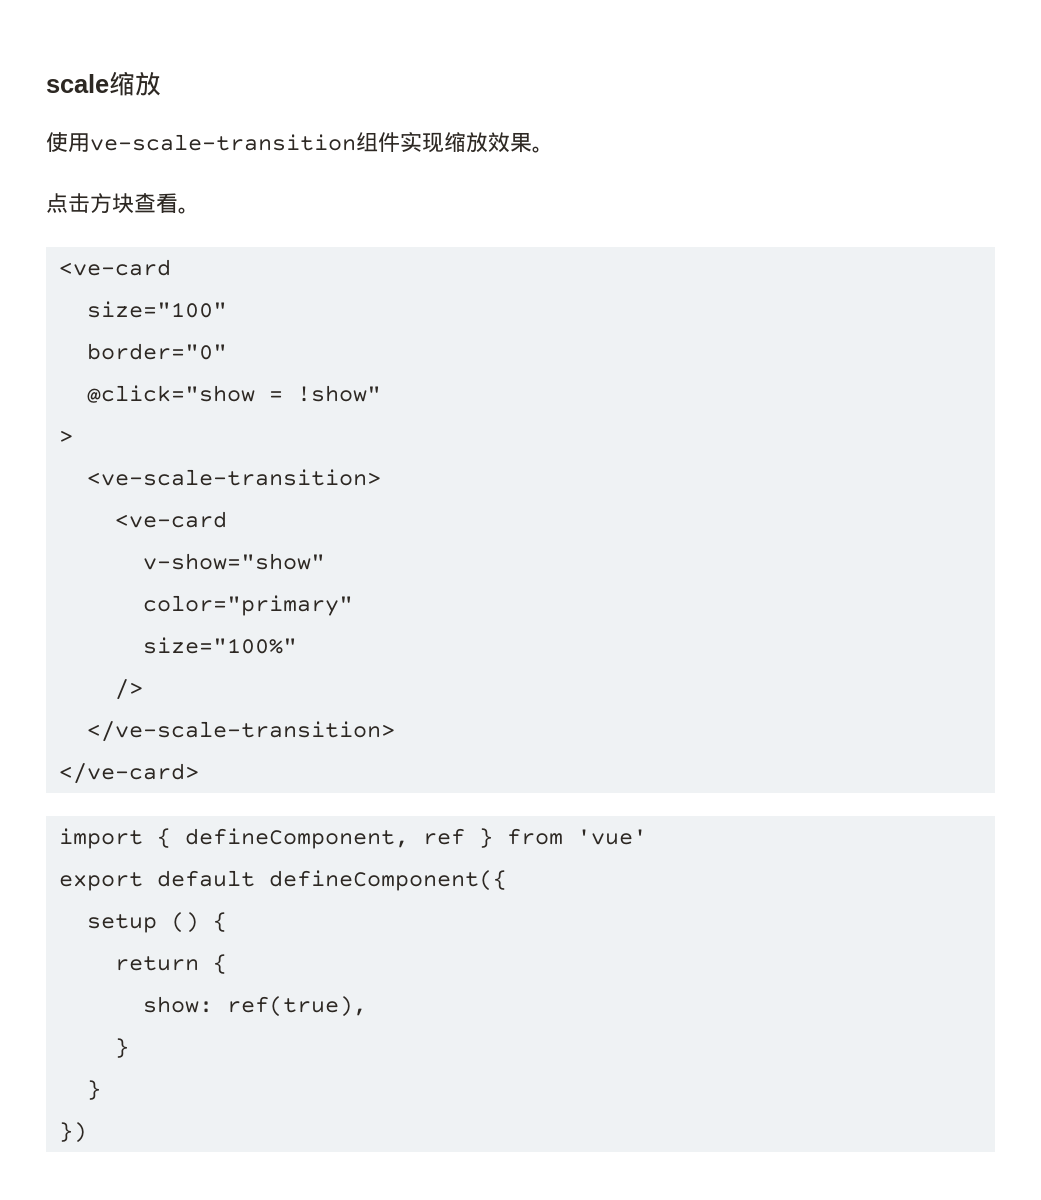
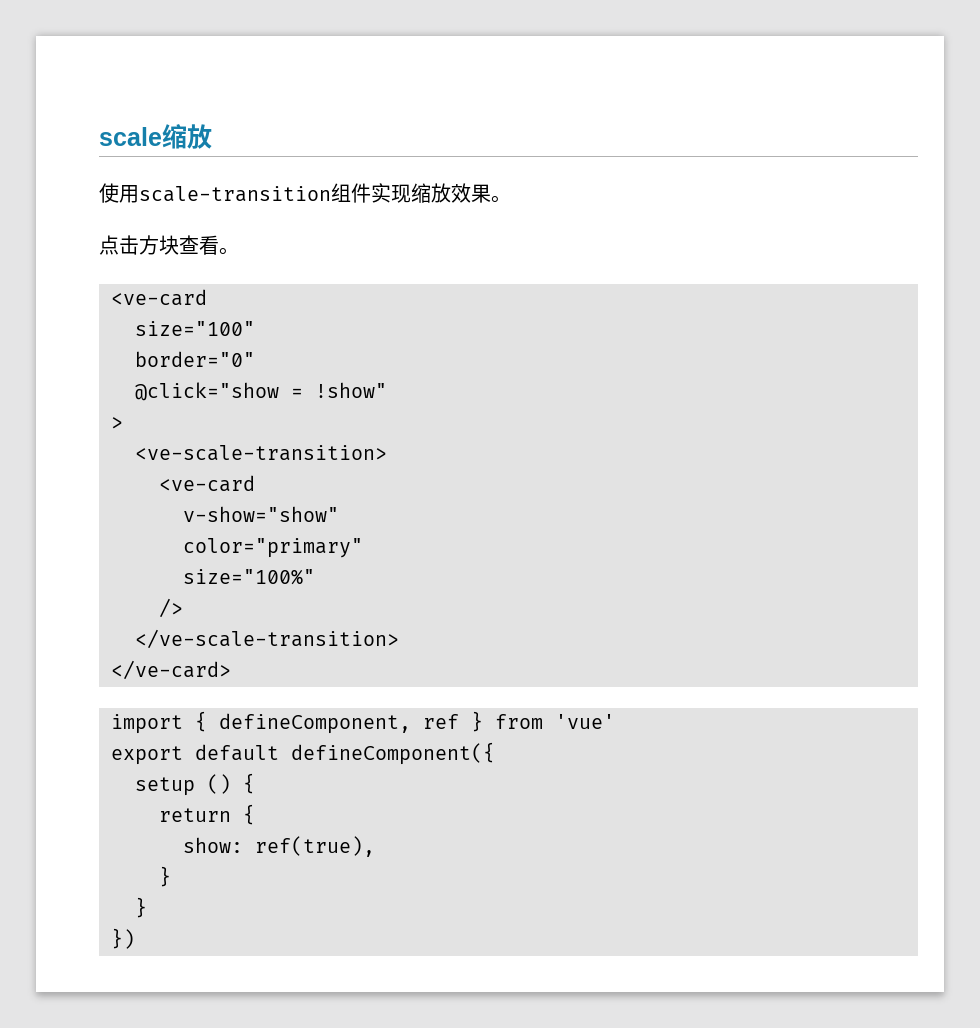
[90,134,356,151] ve-scale-transition -> [139,186,331,202] scale-transition

